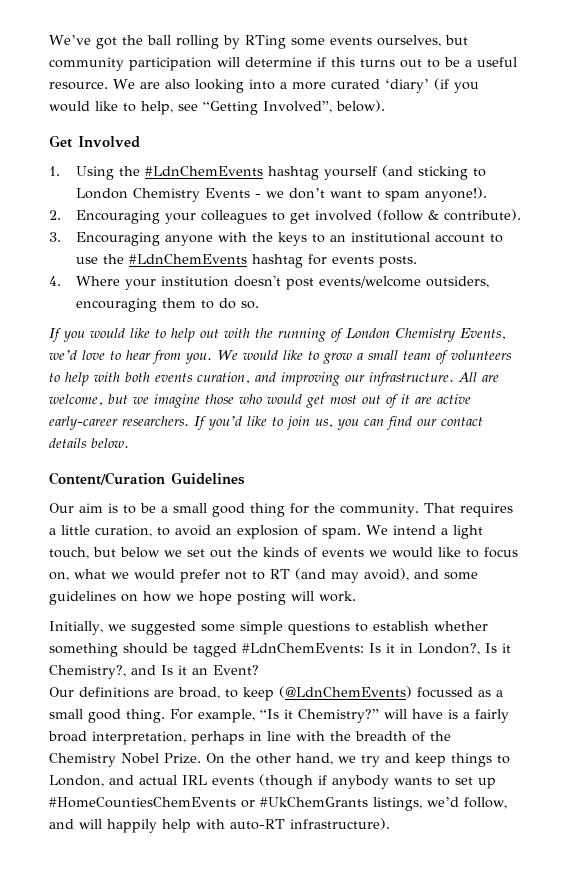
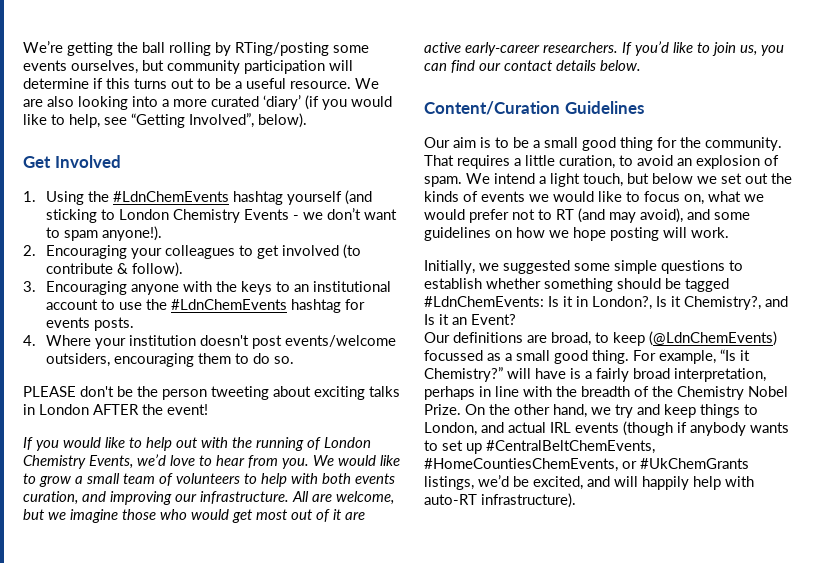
[49,35,117,49] We’ve got -> [23,41,113,56] We’re getting
[244,35,286,49] RTing -> [235,42,329,56] RTing/posting
[376,209,521,221] (follow & contribute). -> [343,244,362,259] [46,262,184,277] (to contribute & follow).
(259, 305) none -> [23,386,400,400] [23,404,208,415] // PLEASE don't be the person tweeting about exciting talks in London AFTER the event!
[49,797,236,808] #HomeCountiesChemEvents -> [486,440,655,454] [424,458,618,472] #CentralBeltChemEvents, #HomeCountiesChemEvents,
[464,797,507,809] follow, -> [513,476,583,490] be excited,

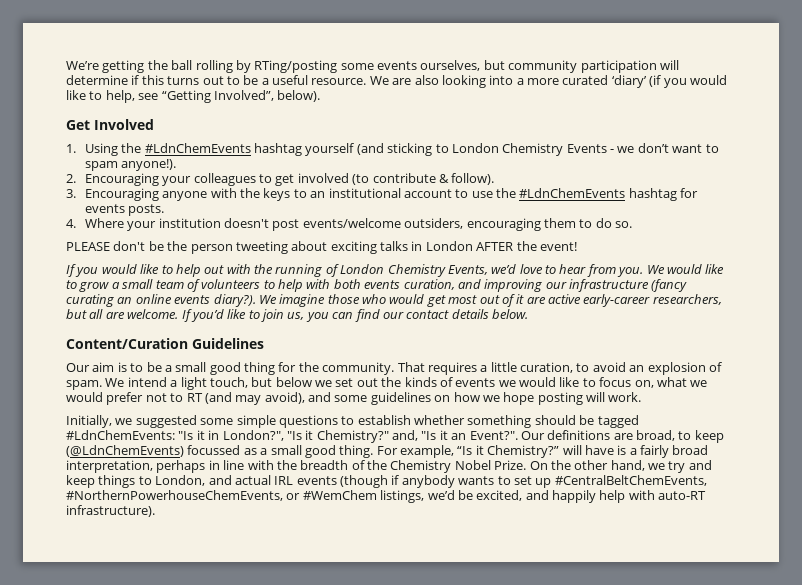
[200,491,394,505] [23,509,66,520] infrastructure. All are welcome, but we -> [569,279,688,292] [66,294,277,307] infrastructure (fancy curating an online events diary?). We
[543,42,618,53] researchers. -> [652,294,722,305] [66,309,179,319] researchers, but all are welcome.
[548,296,559,307] Is -> [178,431,194,440] "Is
[592,296,788,310] [424,314,435,325] London?, Is it Chemistry?, and Is -> [222,430,437,443] London?", "Is it Chemistry?" and, "Is
[471,314,516,325] Event? // -> [469,431,518,440] Event?".
[424,458,749,472] #HomeCountiesChemEvents, or #UkChemGrants -> [66,490,377,501] #NorthernPowerhouseChemEvents, or #WemChem
[614,476,638,487] will -> (549, 495) none

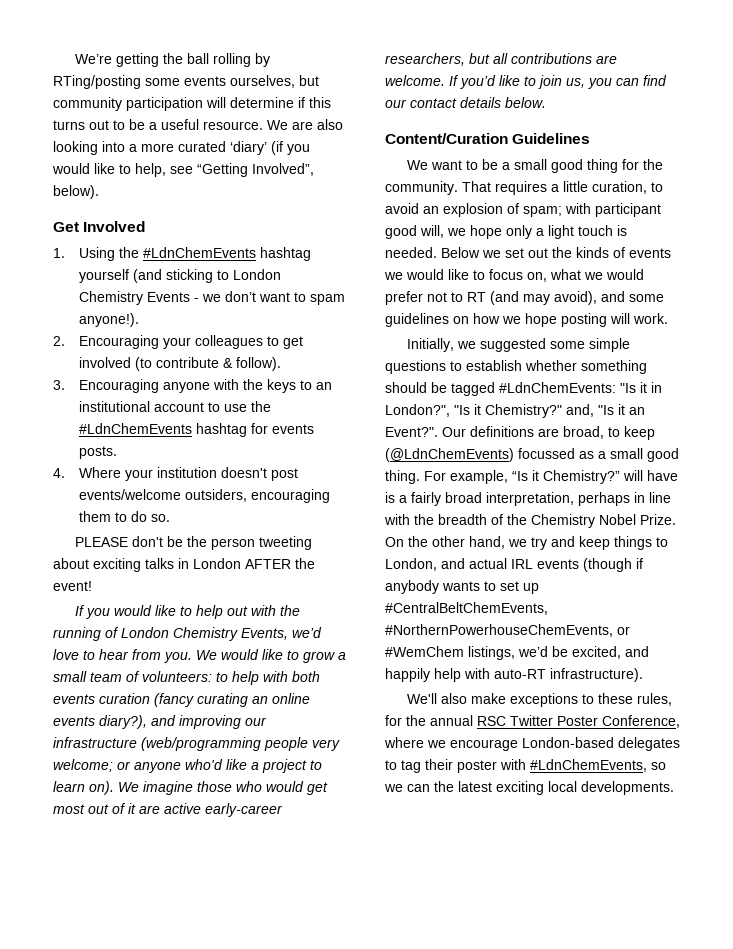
[201,279,261,289] volunteers -> [142,671,212,682] volunteers:
[403,279,649,292] curation, and improving our infrastructure -> [99,693,150,704] curation
[213,294,256,307] diary?). -> [99,715,267,729] [53,737,340,751] [53,759,322,773] [53,781,114,795] diary?), and improving our infrastructure (web/programming people very welcome; or anyone who'd like a project to learn on).
(104, 314) none -> [511,53,592,64] contributions
[66,362,127,372] Our aim is -> [406,160,462,170] We want
[66,377,312,390] spam. We intend a light touch, but below -> [523,203,661,217] [385,225,627,239] [385,247,480,258] spam; with participant good will, we hope only a light touch is needed. Below
(155, 511) none -> [406,693,672,707] [385,715,680,728] [384,737,680,751] [385,759,666,773] [384,781,674,795] // We'll also make exceptions to these rules, for the annual RSC Twitter Poster Conference, where we encourage London-based delegates to tag their poster with #LdnChemEvents, so we can the latest exciting local developments.

